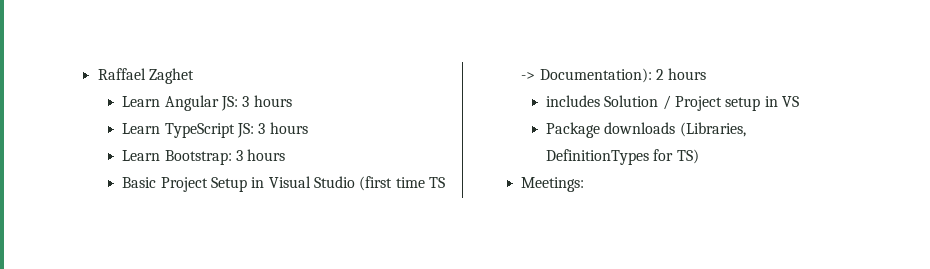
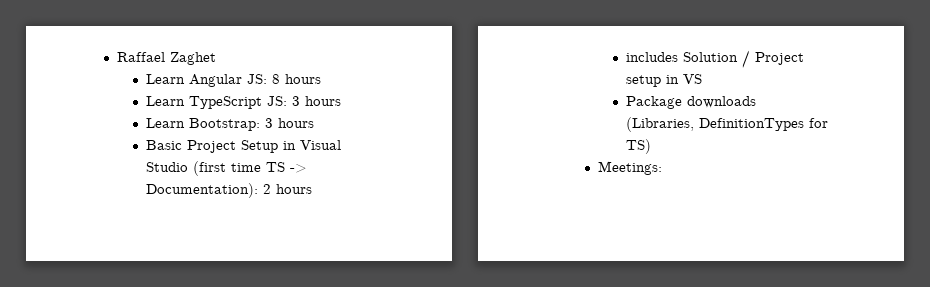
[242,96,250,107] 3 -> [271,74,280,84] 8

